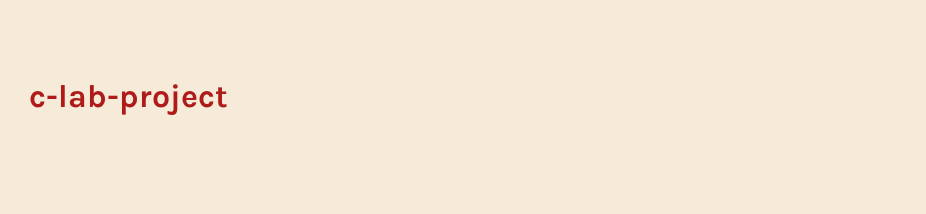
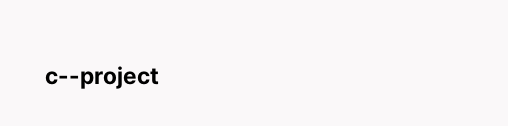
[29,84,228,116] c-lab-project -> [45,66,159,89] c--project

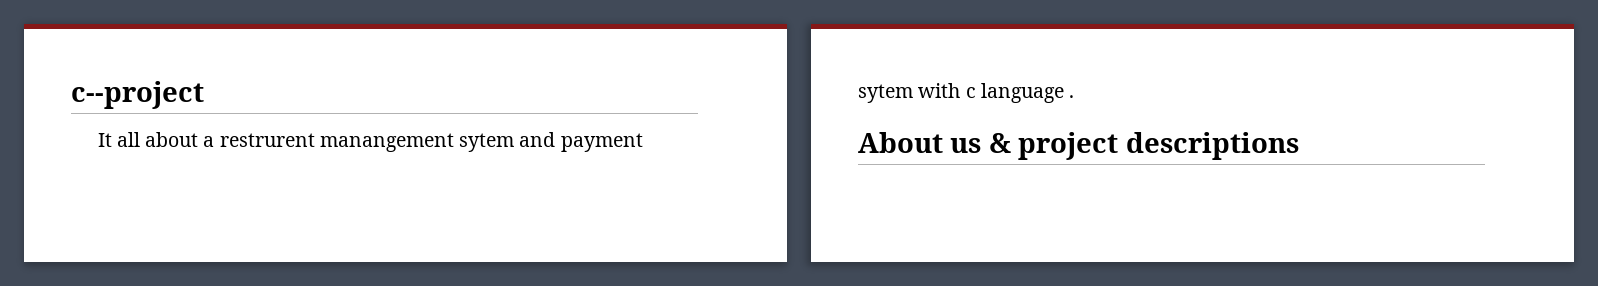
(159, 77) none -> [97,132,643,152] [858,83,1075,103] [858,132,1299,160] // It all about a restrurent manangement sytem and payment sytem with c language . // About us & project descriptions

